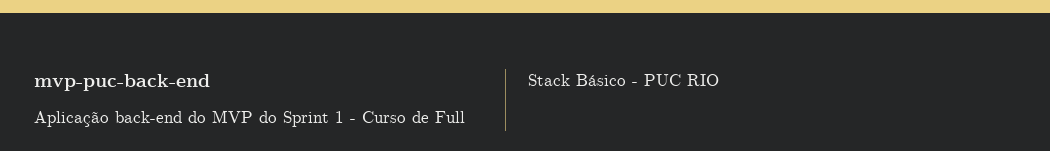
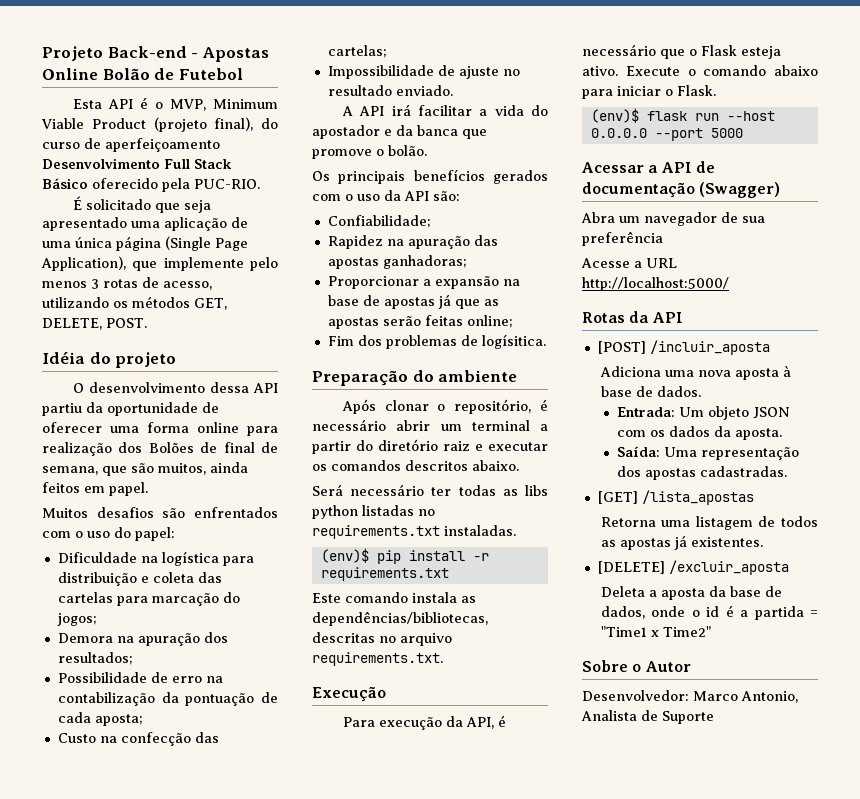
[34,74,210,91] [34,110,465,127] [528,74,719,86] mvp-puc-back-end // Aplicação back-end do MVP do Sprint 1 - Curso de Full Stack Básico - PUC RIO -> [42,46,269,62] [42,68,243,80] [72,97,278,111] [41,117,278,132] [42,138,220,152] [42,158,232,169] [42,178,260,192] [72,196,211,213] [42,217,248,231] [42,236,248,251] [41,256,278,271] [42,277,212,290] [42,296,227,310] [42,318,147,330] [42,351,177,368] [72,382,278,393] [42,402,219,416] [42,422,278,436] [42,442,278,456] [42,462,248,476] [42,482,148,496] [42,507,278,518] [42,527,175,541] [57,551,254,566] [57,572,222,586] [57,592,240,606] [56,613,97,626] [57,632,228,646] [57,652,133,665] [57,672,223,683] [57,692,278,706] [57,712,143,726] [57,732,219,746] [327,45,387,58] [327,65,520,79] [327,85,453,96] [341,104,548,116] [312,125,487,139] [312,145,427,159] [312,169,548,184] [312,190,460,201] [327,215,431,228] [327,235,498,249] [327,255,467,269] [327,276,520,289] [327,294,499,309] [327,315,513,329] [327,334,546,349] [312,370,518,386] [341,399,548,414] [312,419,548,431] [312,439,548,454] [312,460,519,471] [312,484,548,496] [312,505,435,519] [312,525,516,539] [320,548,489,564] [320,567,449,581] [312,592,476,603] [312,611,488,626] [312,632,452,646] [312,652,443,666] [312,686,386,702] [342,715,506,730] [582,44,781,59] [582,65,818,76] [582,85,716,99] [590,108,775,123] [590,128,743,141] [582,161,715,173] [582,182,781,198] [581,212,765,226] [582,231,663,246] [581,258,677,268] [582,277,729,291] [582,311,683,323] [597,340,770,355] [599,365,791,380] [600,386,701,397] [616,406,790,420] [616,426,782,440] [616,446,799,460] [616,466,787,480] [597,490,754,505] [600,516,818,530] [600,535,763,550] [597,560,789,575] [600,586,782,600] [600,605,818,620] [600,626,711,637] [582,660,691,672] [582,690,798,703] [581,710,714,724] Projeto Back-end - Apostas Online Bolão de Futebol // Esta API é o MVP, Minimum Viable Product (projeto final), do curso de aperfeiçoamento Desenvolvimento Full Stack Básico oferecido pela PUC-RIO. // É solicitado que seja apresentado uma aplicação de uma única página (Single Page Application), que implemente pelo menos 3 rotas de acesso, utilizando os métodos GET, DELETE, POST. // Idéia do projeto // O desenvolvimento dessa API partiu da oportunidade de oferecer uma forma online para realização dos Bolões de final de semana, que são muitos, ainda feitos em papel. // Muitos desafios são enfrentados com o uso do papel: // Dificuldade na logística para distribuição e coleta das cartelas para marcação do jogos; // Demora na apuração dos resultados; // Possibilidade de erro na contabilização da pontuação de cada aposta; // Custo na confecção das cartelas; // Impossibilidade de ajuste no resultado enviado. // A API irá facilitar a vida do apostador e da banca que promove o bolão. // Os principais benefícios gerados com o uso da API são: // Confiabilidade; // Rapidez na apuração das apostas ganhadoras; // Proporcionar a expansão na base de apostas já que as apostas serão feitas online; // Fim dos problemas de logísitica. // Preparação do ambiente // Após clonar o repositório, é necessário abrir um terminal a partir do diretório raiz e executar os comandos descritos abaixo. // Será necessário ter todas as libs python listadas no requirements.txt instaladas. // (env)$ pip install -r requirements.txt // Este comando instala as dependências/bibliotecas, descritas no arquivo requirements.txt. // Execução // Para execução da API, é necessário que o Flask esteja ativo. Execute o comando abaixo para iniciar o Flask. // (env)$ flask run --host 0.0.0.0 --port 5000 // Acessar a API de documentação (Swagger) // Abra um navegador de sua preferência // Acesse a URL http://localhost:5000/ // Rotas da API // [POST] /incluir_aposta // Adiciona uma nova aposta à base de dados. // Entrada: Um objeto JSON com os dados da aposta. // Saída: Uma representação dos apostas cadastradas. // [GET] /lista_apostas // Retorna uma listagem de todos as apostas já existentes. // [DELETE] /excluir_aposta // Deleta a aposta da base de dados, onde o id é a partida = "Time1 x Time2" // Sobre o Autor // Desenvolvedor: Marco Antonio, Analista de Suporte

